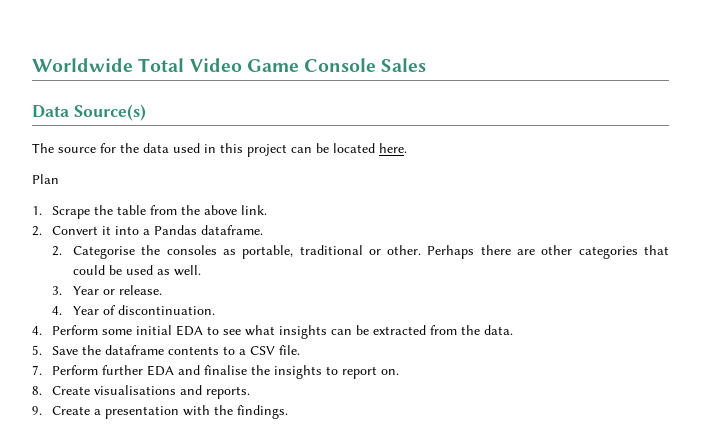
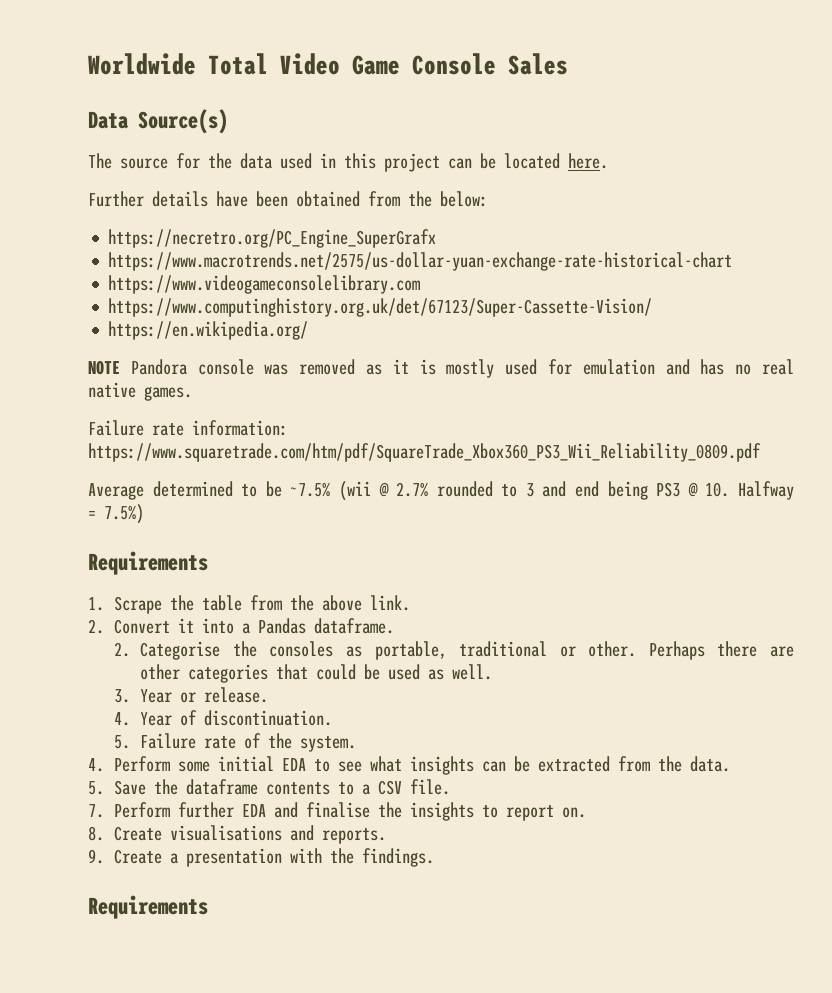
[32,174,59,184] Plan -> [88,191,488,207] [108,229,437,248] [108,252,733,271] [108,275,421,294] [108,298,653,317] [108,321,309,340] [88,359,794,378] [88,382,192,401] [88,420,288,436] [88,443,761,462] [88,481,794,501] [88,504,144,524] [88,551,208,575] Further details have been obtained from the below: // https://necretro.org/PC_Engine_SuperGrafx // https://www.macrotrends.net/2575/us-dollar-yuan-exchange-rate-historical-chart // https://www.videogameconsolelibrary.com // https://www.computinghistory.org.uk/det/67123/Super-Cassette-Vision/ // https://en.wikipedia.org/ // NOTE Pandora console was removed as it is mostly used for emulation and has no real native games. // Failure rate information: https://www.squaretrade.com/htm/pdf/SquareTrade_Xbox360_PS3_Wii_Reliability_0809.pdf // Average determined to be ~7.5% (wii @ 2.7% rounded to 3 and end being PS3 @ 10. Halfway = 7.5%) // Requirements
(215, 310) none -> [114,733,357,752] // 5. Failure rate of the system.
(289, 412) none -> [88,895,208,919] // Requirements

